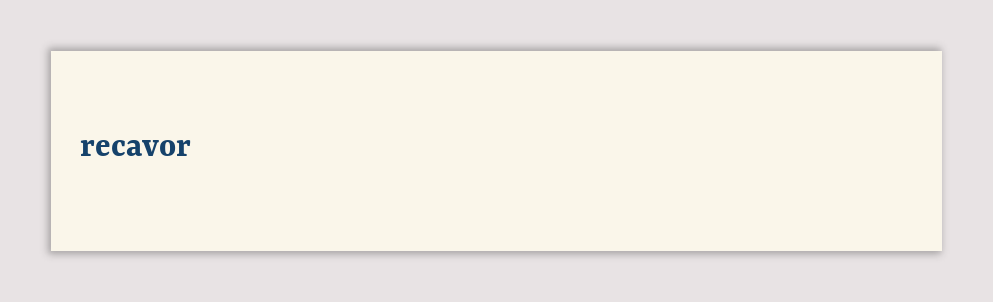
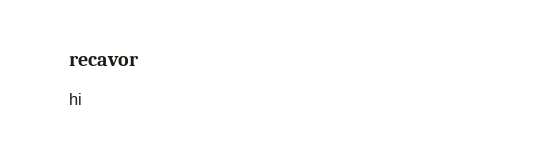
(191, 148) none -> [69,93,82,105] // hi

